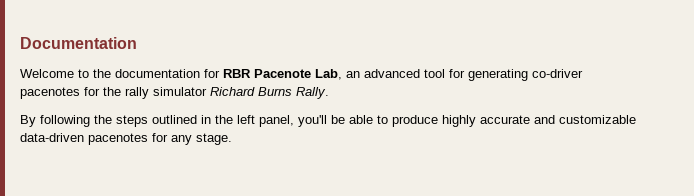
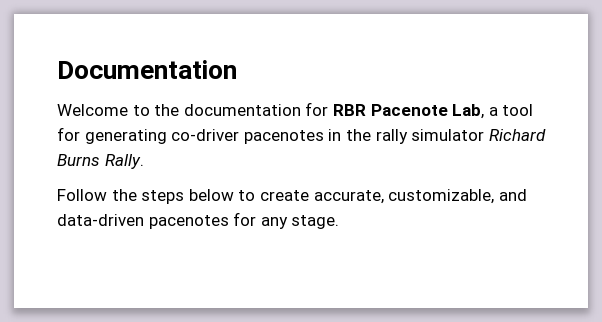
[346,69,420,78] an advanced -> [488,107,498,116] a
[84,87,100,96] for -> [328,129,342,141] in
[20,115,636,127] By following the steps outlined in the left panel, you'll be able to produce highly accurate and customizable -> [57,189,527,204] Follow the steps below to create accurate, customizable, and

